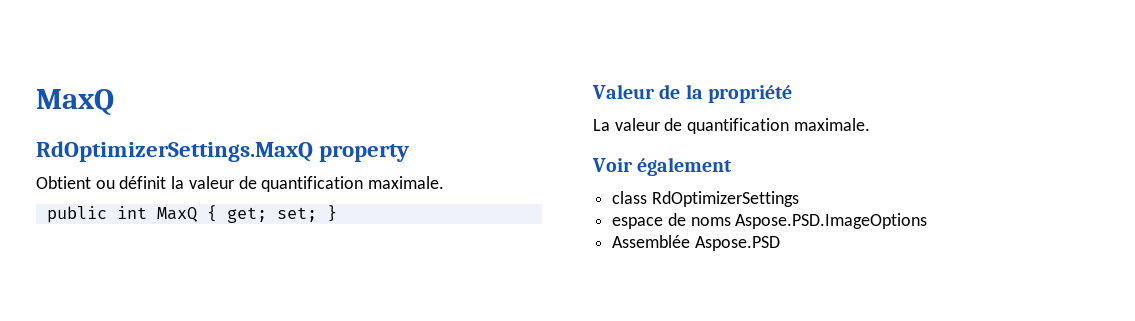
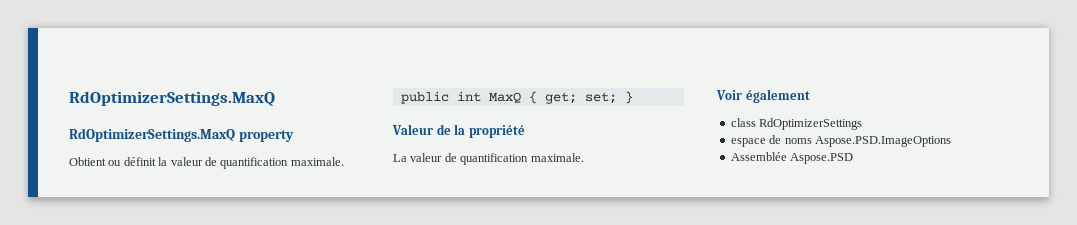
[36,89,114,116] MaxQ -> [69,91,275,107] RdOptimizerSettings.MaxQ

